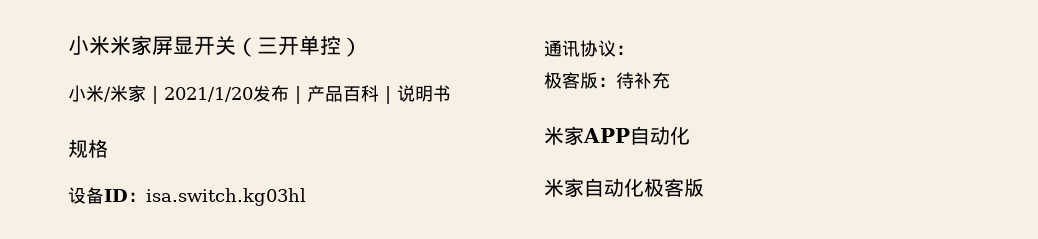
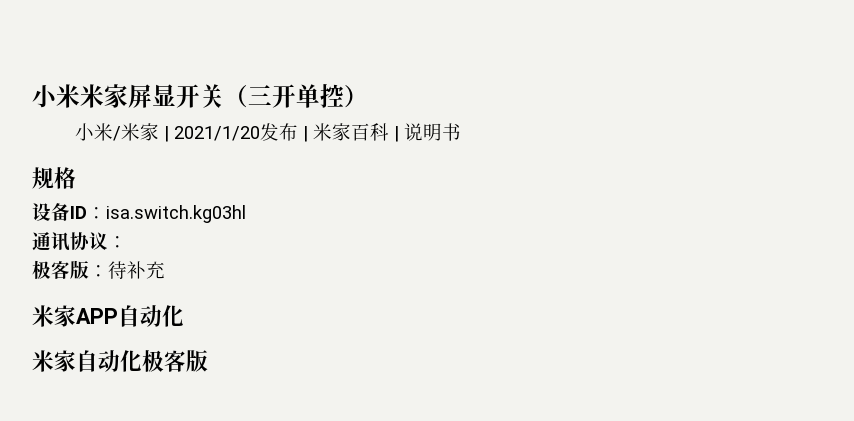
[307,85,343,102] 产品 -> [312,123,351,141] 米家

